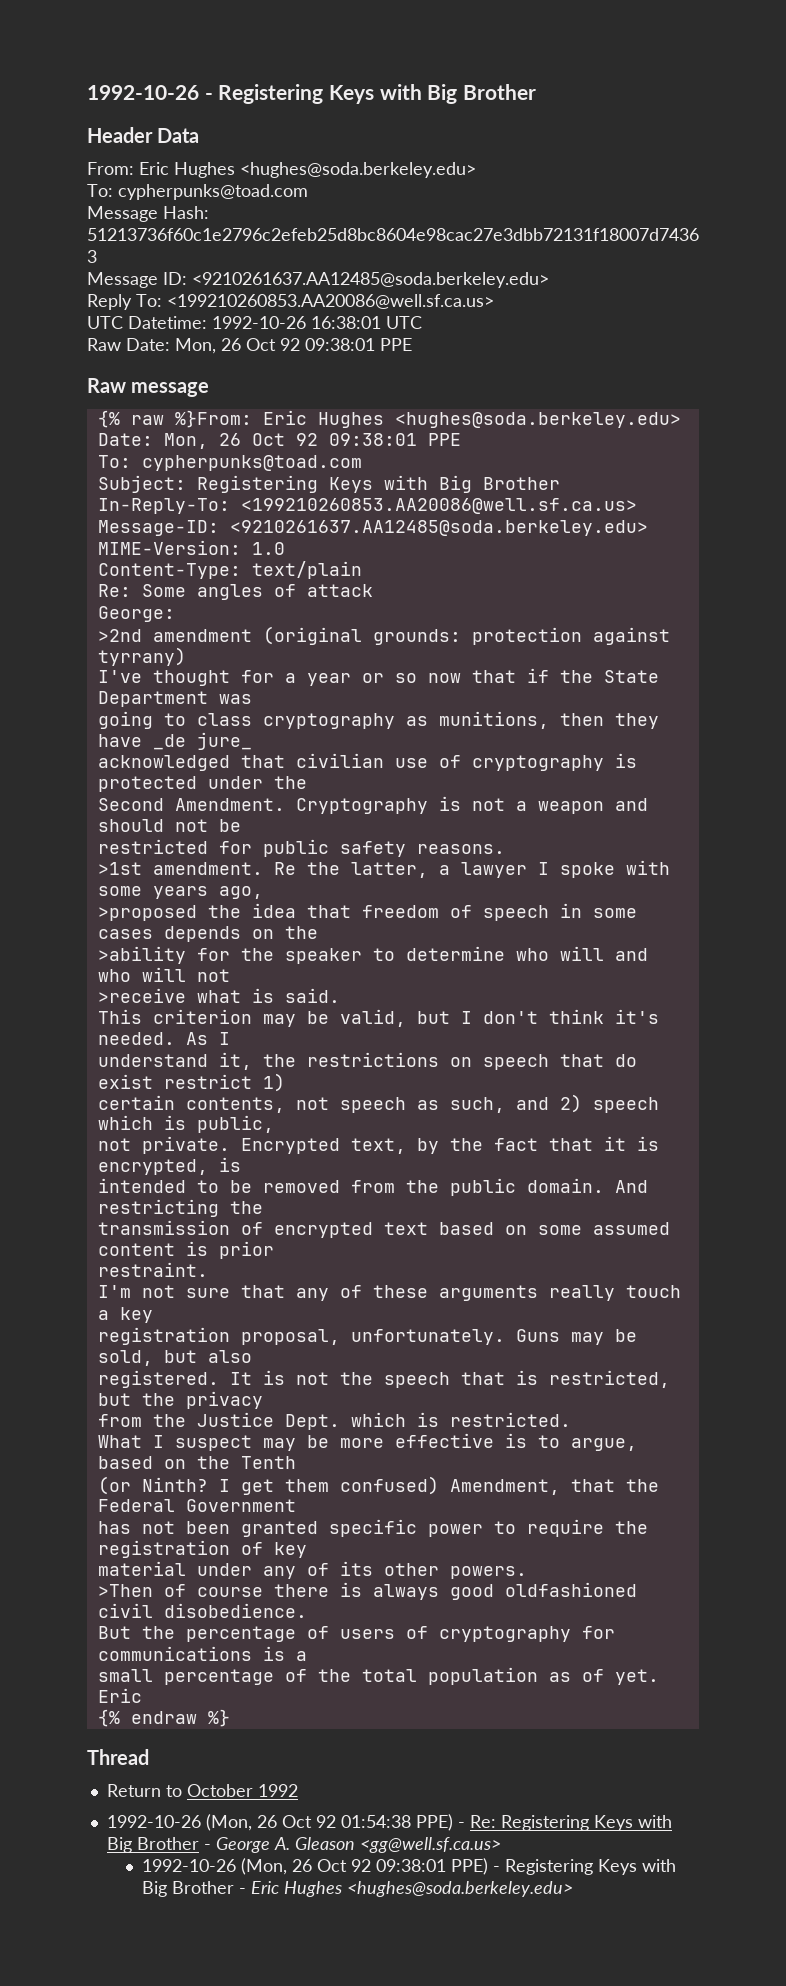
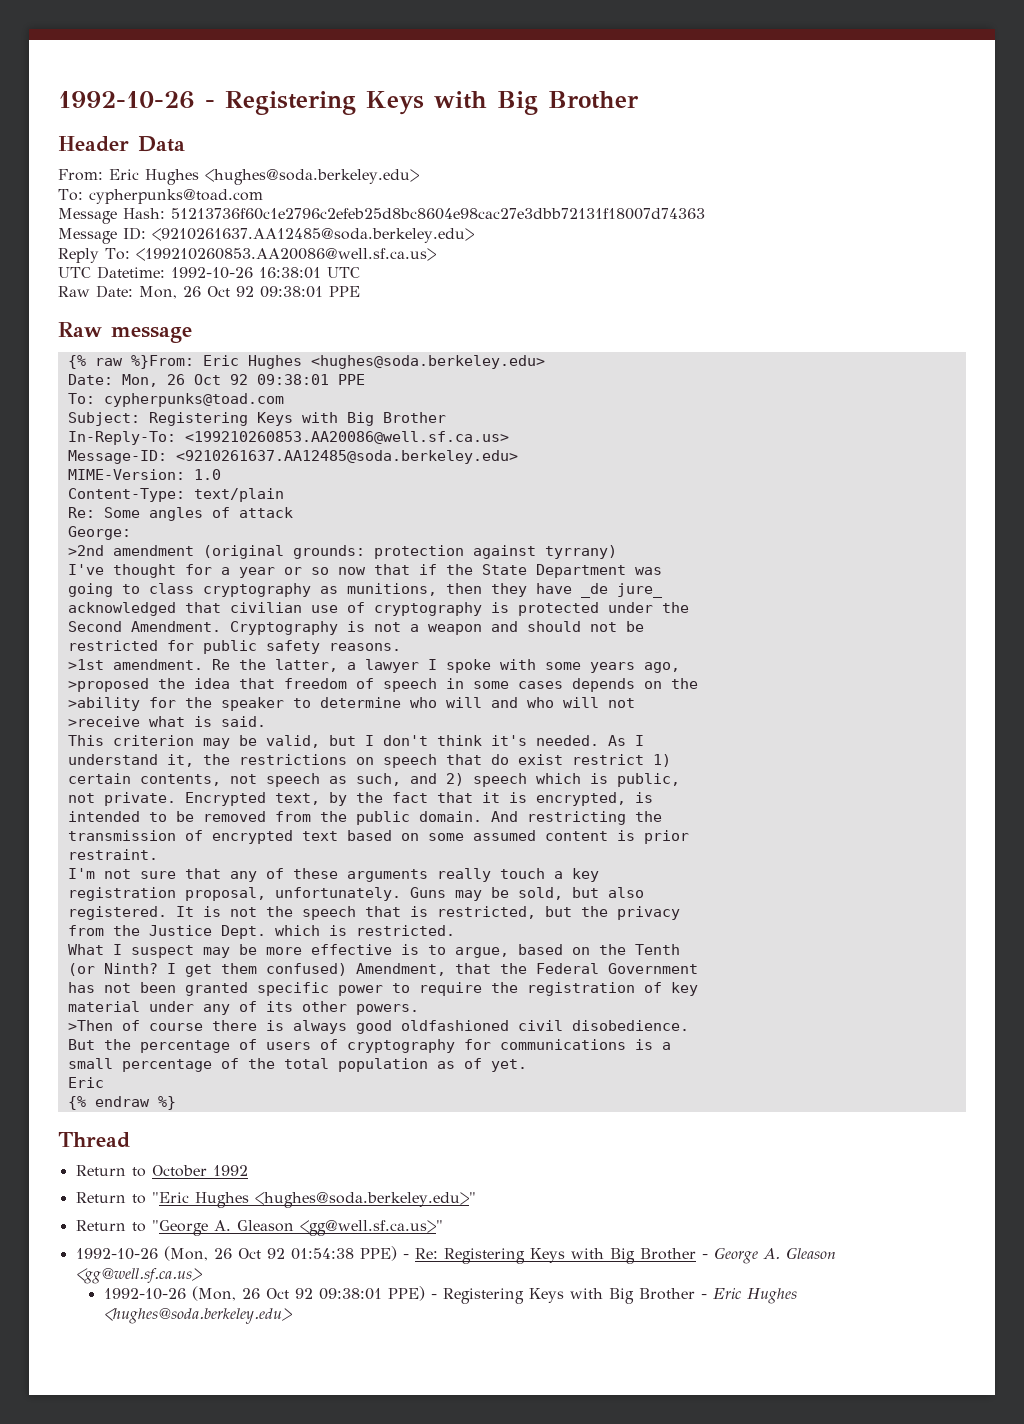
(298, 1790) none -> [75,1192,476,1208] [75,1220,443,1236] // Return to "Eric Hughes <hughes@soda.berkeley.edu>" // Return to "George A. Gleason <gg@well.sf.ca.us>"

